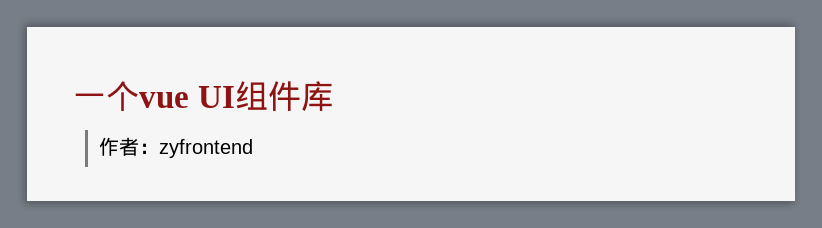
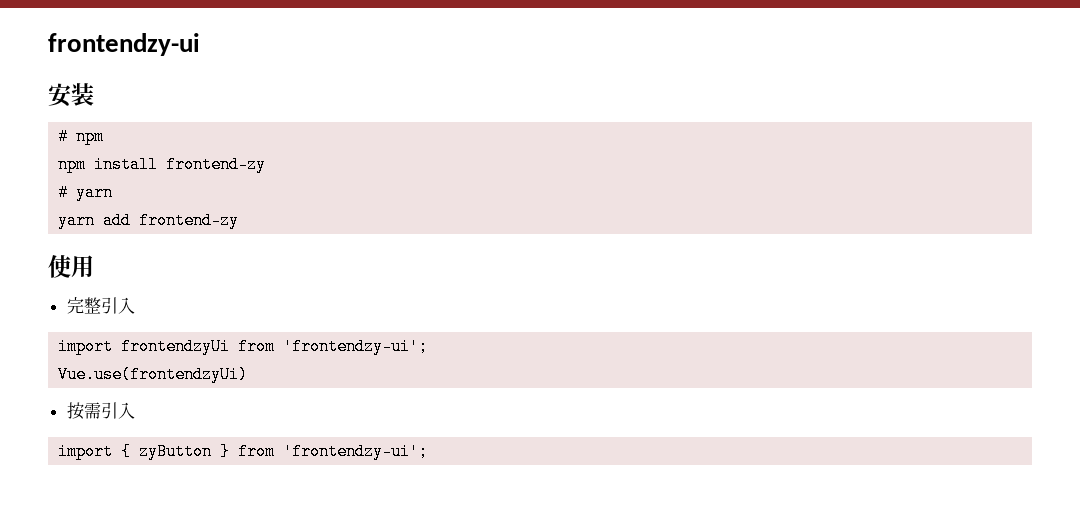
[73,81,334,111] [99,137,254,158] 一个vue UI组件库 // 作者：zyfrontend -> [48,33,200,56] [48,83,94,107] [58,128,105,145] [58,156,267,173] [58,184,114,201] [58,212,240,229] [48,255,94,278] [66,297,135,314] [58,338,429,355] [58,366,249,383] [66,402,135,420] [58,443,429,460] frontendzy-ui // 安装 // # npm // npm install frontend-zy // # yarn // yarn add frontend-zy // 使用 // 完整引入 // import frontendzyUi from 'frontendzy-ui'; // Vue.use(frontendzyUi) // 按需引入 // import { zyButton } from 'frontendzy-ui';

